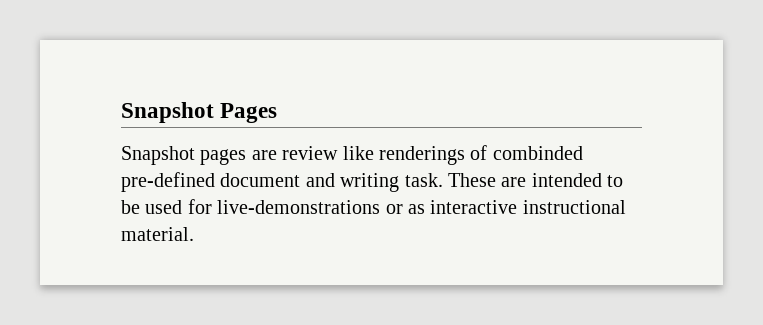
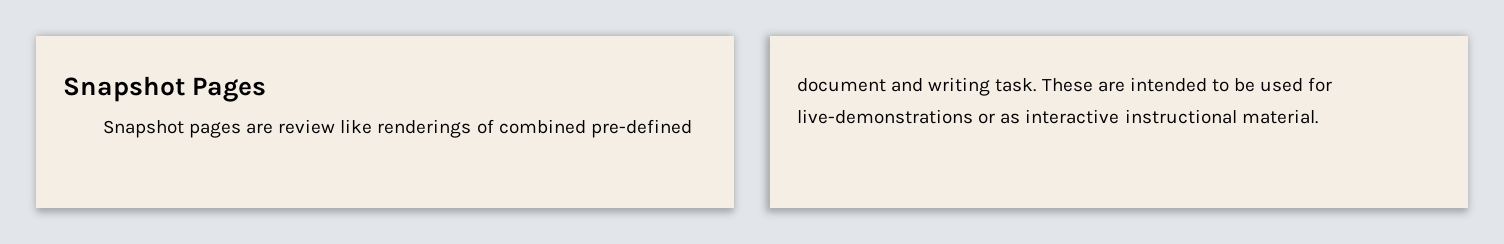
[492,146,583,160] combinded -> [498,119,586,134] combined

